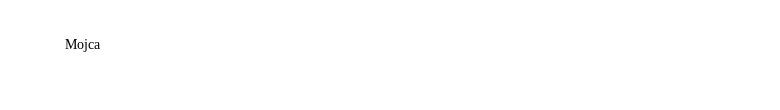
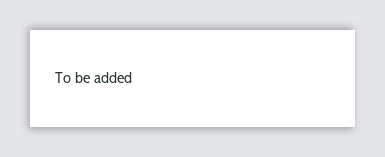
[65,39,101,52] Mojca -> [55,72,132,83] To be added

